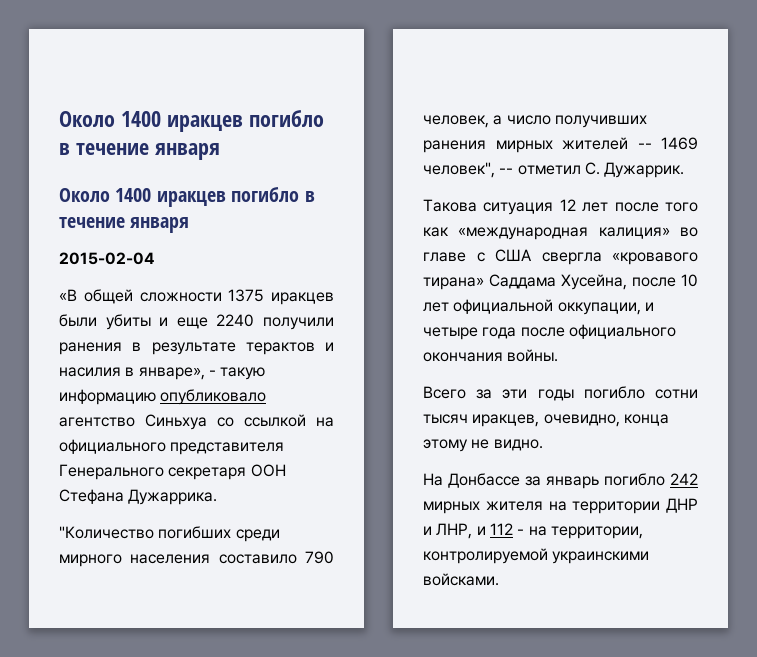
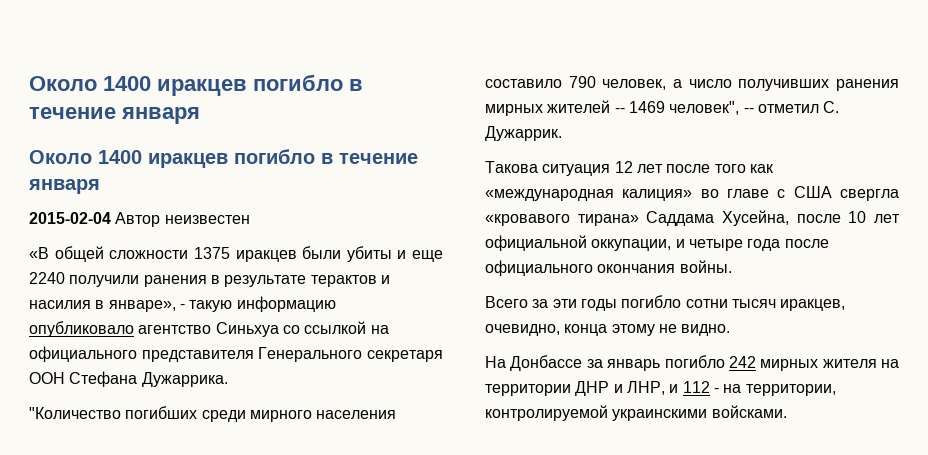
(155, 258) none -> [115,212,250,227] Автор неизвестен

